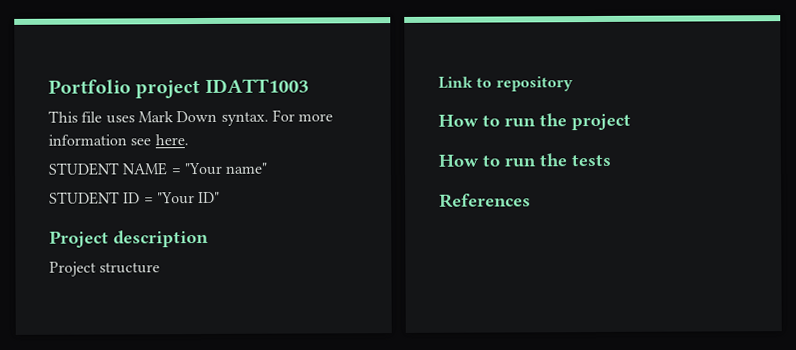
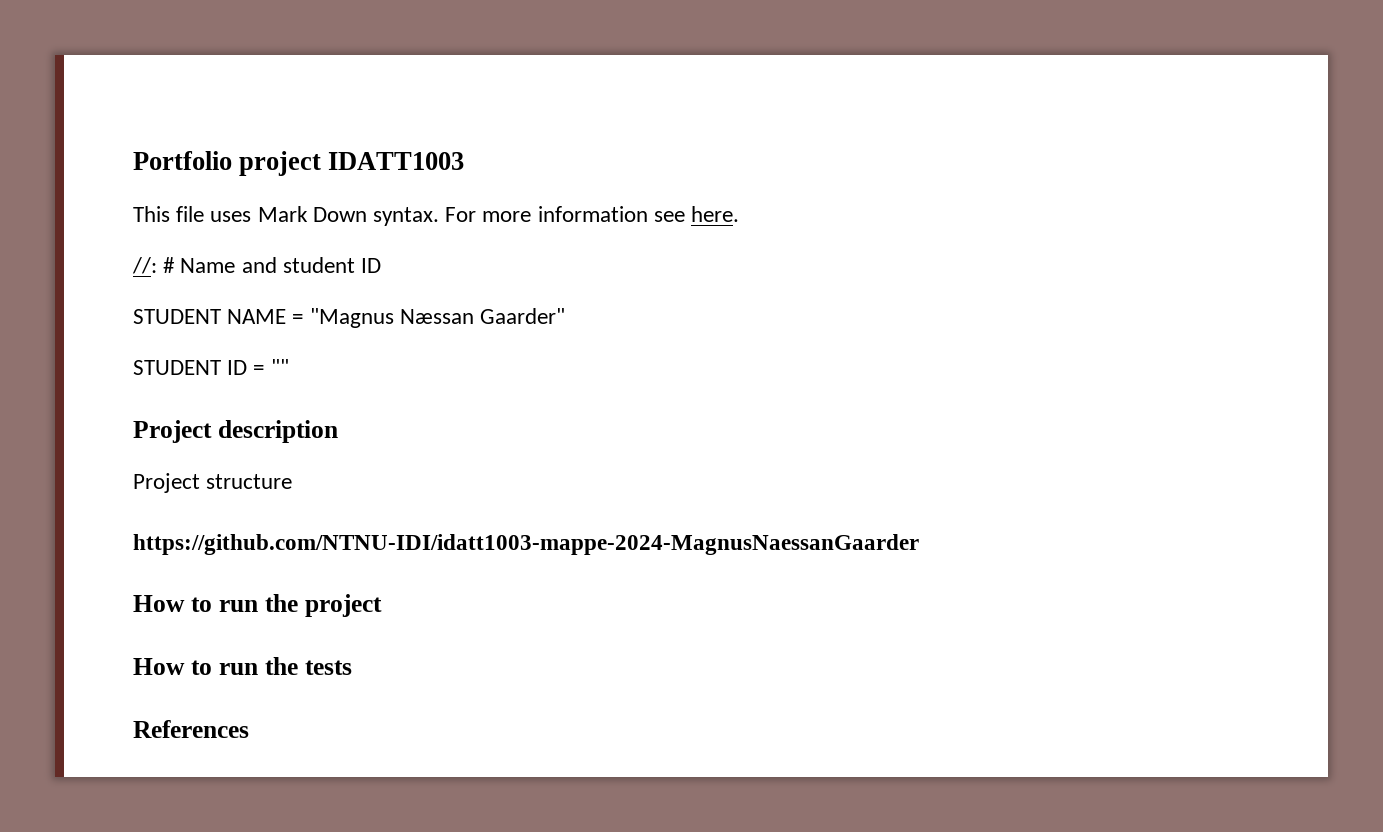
(189, 140) none -> [132,257,382,274] // //: # Name and student ID
[183,162,268,176] "Your name" -> [309,308,566,328] "Magnus Næssan Gaarder"
[156,191,221,205] "Your ID" -> [270,359,289,375] ""
[438,76,573,92] Link to repository -> [133,534,919,555] https://github.com/NTNU-IDI/idatt1003-mappe-2024-MagnusNaessanGaarder

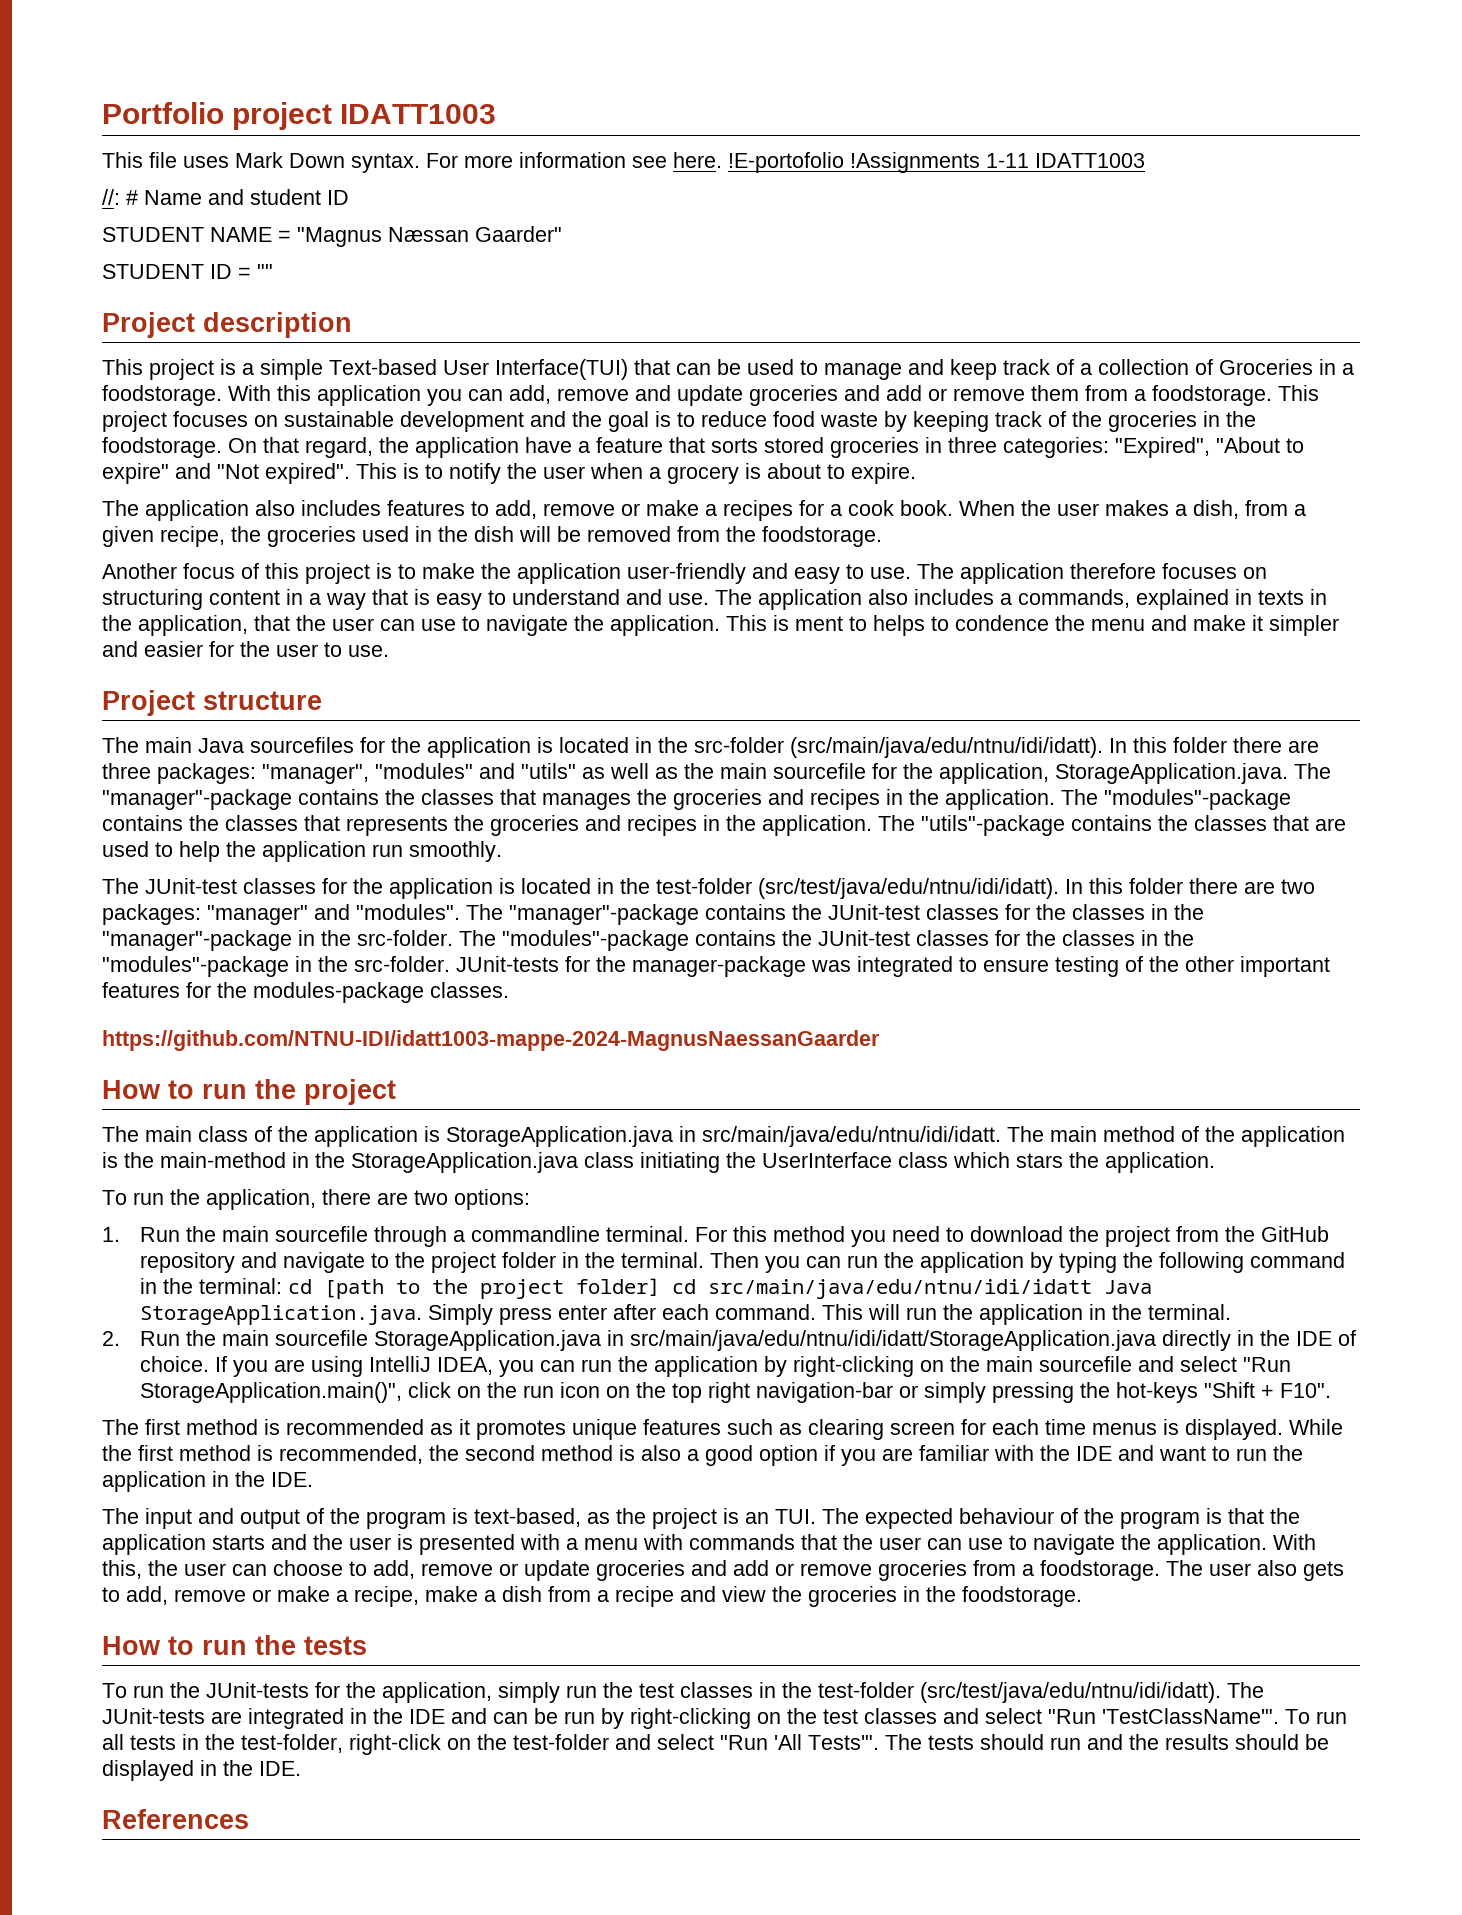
(740, 214) none -> [728,152,1145,173] !E-portofolio !Assignments 1-11 IDATT1003
[133,473,293,493] Project structure -> [102,359,1354,380] [102,385,1319,406] [102,411,1256,432] [102,437,1304,458] [102,463,916,484] [102,500,1306,521] [102,526,882,547] [102,563,1267,584] [102,589,1327,610] [102,615,1339,636] [102,641,389,657] [102,690,322,716] [102,737,1319,758] [102,763,1331,784] [102,789,1291,810] [102,815,1346,836] [102,841,502,862] [102,878,1315,899] [102,904,1204,925] [102,930,1194,951] [102,956,1330,977] [102,982,509,1003] This project is a simple Text-based User Interface(TUI) that can be used to manage and keep track of a collection of Groceries in a foodstorage. With this application you can add, remove and update groceries and add or remove them from a foodstorage. This project focuses on sustainable development and the goal is to reduce food waste by keeping track of the groceries in the foodstorage. On that regard, the application have a feature that sorts stored groceries in three categories: "Expired", "About to expire" and "Not expired". This is to notify the user when a grocery is about to expire. // The application also includes features to add, remove or make a recipes for a cook book. When the user makes a dish, from a given recipe, the groceries used in the dish will be removed from the foodstorage. // Another focus of this project is to make the application user-friendly and easy to use. The application therefore focuses on structuring content in a way that is easy to understand and use. The application also includes a commands, explained in texts in the application, that the user can use to navigate the application. This is ment to helps to condence the menu and make it simpler and easier for the user to use. // Project structure // The main Java sourcefiles for the application is located in the src-folder (src/main/java/edu/ntnu/idi/idatt). In this folder there are three packages: "manager", "modules" and "utils" as well as the main sourcefile for the application, StorageApplication.java. The "manager"-package contains the classes that manages the groceries and recipes in the application. The "modules"-package contains the classes that represents the groceries and recipes in the application. The "utils"-package contains the classes that are used to help the application run smoothly. // The JUnit-test classes for the application is located in the test-folder (src/test/java/edu/ntnu/idi/idatt). In this folder there are two packages: "manager" and "modules". The "manager"-package contains the JUnit-test classes for the classes in the "manager"-package in the src-folder. The "modules"-package contains the JUnit-test classes for the classes in the "modules"-package in the src-folder. JUnit-tests for the manager-package was integrated to ensure testing of the other important features for the modules-package classes.
(382, 605) none -> [102,1126,1345,1147] [102,1152,1215,1173] [102,1189,530,1210] [102,1226,1330,1247] [140,1252,1346,1273] [140,1278,1153,1299] [140,1304,1232,1325] [102,1330,1357,1351] [140,1356,1292,1377] [140,1382,1332,1403] [102,1419,1343,1440] [102,1445,1303,1466] [102,1471,313,1492] [102,1508,1300,1529] [102,1534,1316,1555] [102,1560,1344,1581] [102,1586,1082,1607] // The main class of the application is StorageApplication.java in src/main/java/edu/ntnu/idi/idatt. The main method of the application is the main-method in the StorageApplication.java class initiating the UserInterface class which stars the application. // To run the application, there are two options: // 1. Run the main sourcefile through a commandline terminal. For this method you need to download the project from the GitHub repository and navigate to the project folder in the terminal. Then you can run the application by typing the following command in the terminal: cd [path to the project folder] cd src/main/java/edu/ntnu/idi/idatt Java StorageApplication.java. Simply press enter after each command. This will run the application in the terminal. // 2. Run the main sourcefile StorageApplication.java in src/main/java/edu/ntnu/idi/idatt/StorageApplication.java directly in the IDE of choice. If you are using IntelliJ IDEA, you can run the application by right-clicking on the main sourcefile and select "Run StorageApplication.main()", click on the run icon on the top right navigation-bar or simply pressing the hot-keys "Shift + F10". // The first method is recommended as it promotes unique features such as clearing screen for each time menus is displayed. While the first method is recommended, the second method is also a good option if you are familiar with the IDE and want to run the application in the IDE. // The input and output of the program is text-based, as the project is an TUI. The expected behaviour of the program is that the application starts and the user is presented with a menu with commands that the user can use to navigate the application. With this, the user can choose to add, remove or update groceries and add or remove groceries from a foodstorage. The user also gets to add, remove or make a recipe, make a dish from a recipe and view the groceries in the foodstorage.
(352, 667) none -> [102,1682,1264,1703] [102,1708,1347,1729] [102,1734,1329,1755] [102,1760,301,1781] // To run the JUnit-tests for the application, simply run the test classes in the test-folder (src/test/java/edu/ntnu/idi/idatt). The JUnit-tests are integrated in the IDE and can be run by right-clicking on the test classes and select "Run 'TestClassName'". To run all tests in the test-folder, right-click on the test-folder and select "Run 'All Tests'". The tests should run and the results should be displayed in the IDE.

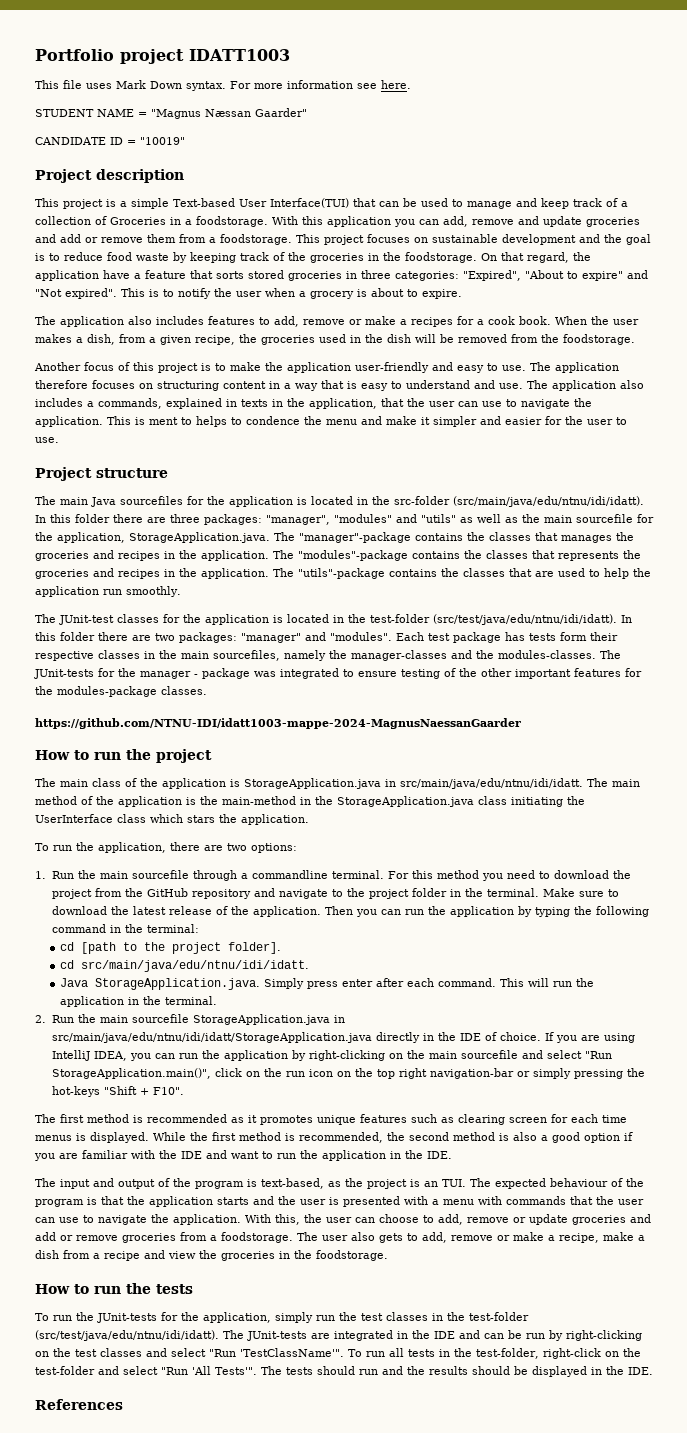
[728,152,1145,173] [102,189,349,205] !E-portofolio !Assignments 1-11 IDATT1003 // //: # Name and student ID -> (411, 84) none
[102,264,204,279] STUDENT -> [35,137,106,145] CANDIDATE
[257,264,273,279] "" -> [140,137,185,145] "10019"
[466,904,1204,925] [102,930,1194,951] [102,956,806,977] The "manager"-package contains the JUnit-test classes for the classes in the "manager"-package in the src-folder. The "modules"-package contains the JUnit-test classes for the classes in the "modules"-package in the src-folder. JUnit-tests for the manager-package -> [396,632,618,643] [35,650,621,661] [34,668,250,679] Each test package has tests form their respective classes in the main sourcefiles, namely the manager-classes and the modules-classes. The JUnit-tests for the manager - package
(705, 1260) none -> [542,888,619,897] [51,906,321,917] Make sure to download the latest release of the application.
(283, 1286) none -> (199, 928) //
[576,1278,1093,1299] folder] cd src/main/java/edu/ntnu/idi/idatt -> [227,942,281,954] [59,960,309,972] folder]. // cd src/main/java/edu/ntnu/idi/idatt. //

